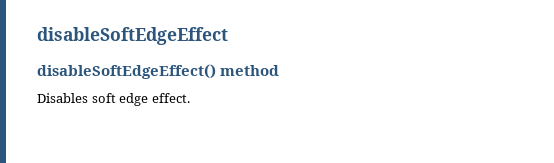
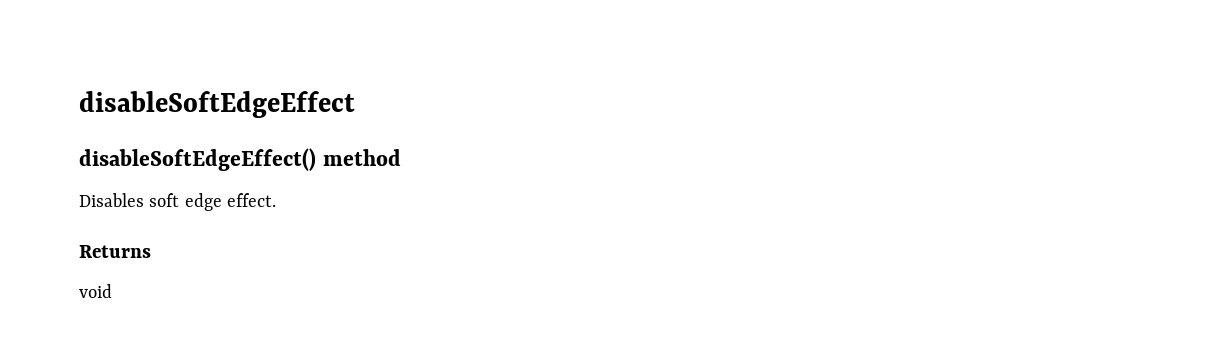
(190, 98) none -> [79,245,151,258] [79,284,112,298] // Returns // void

